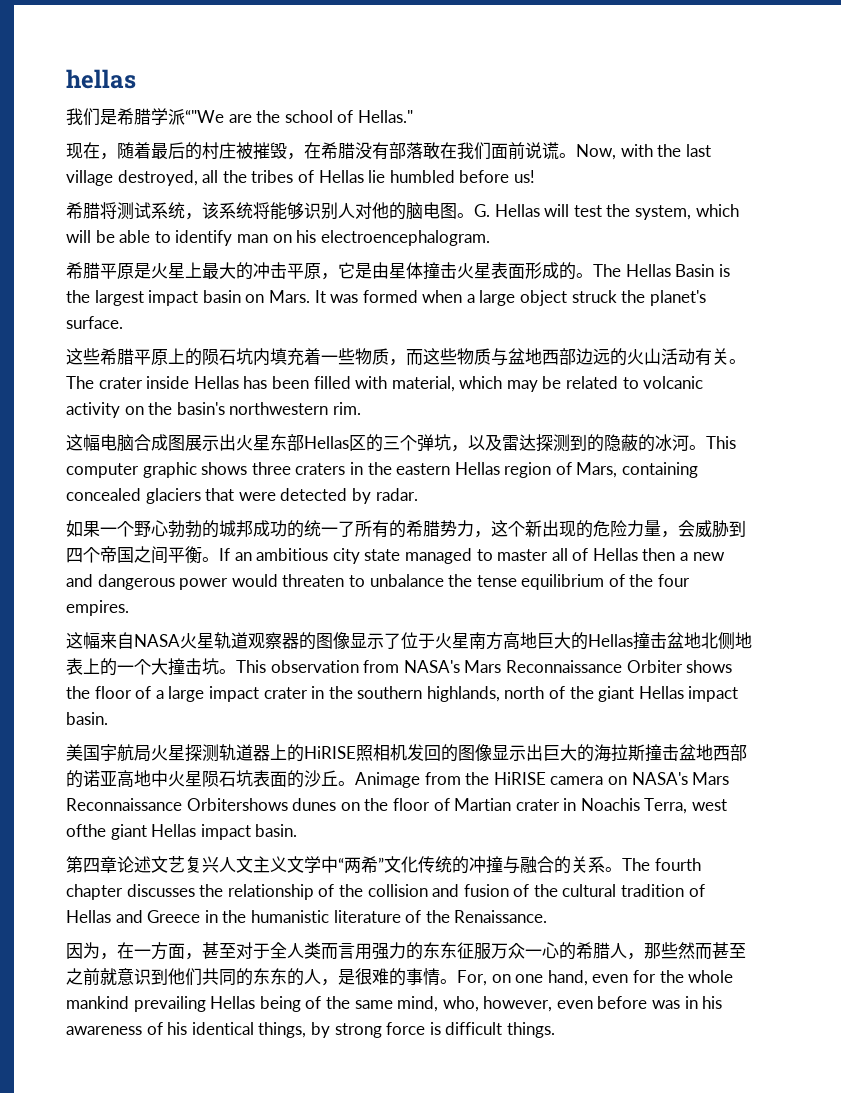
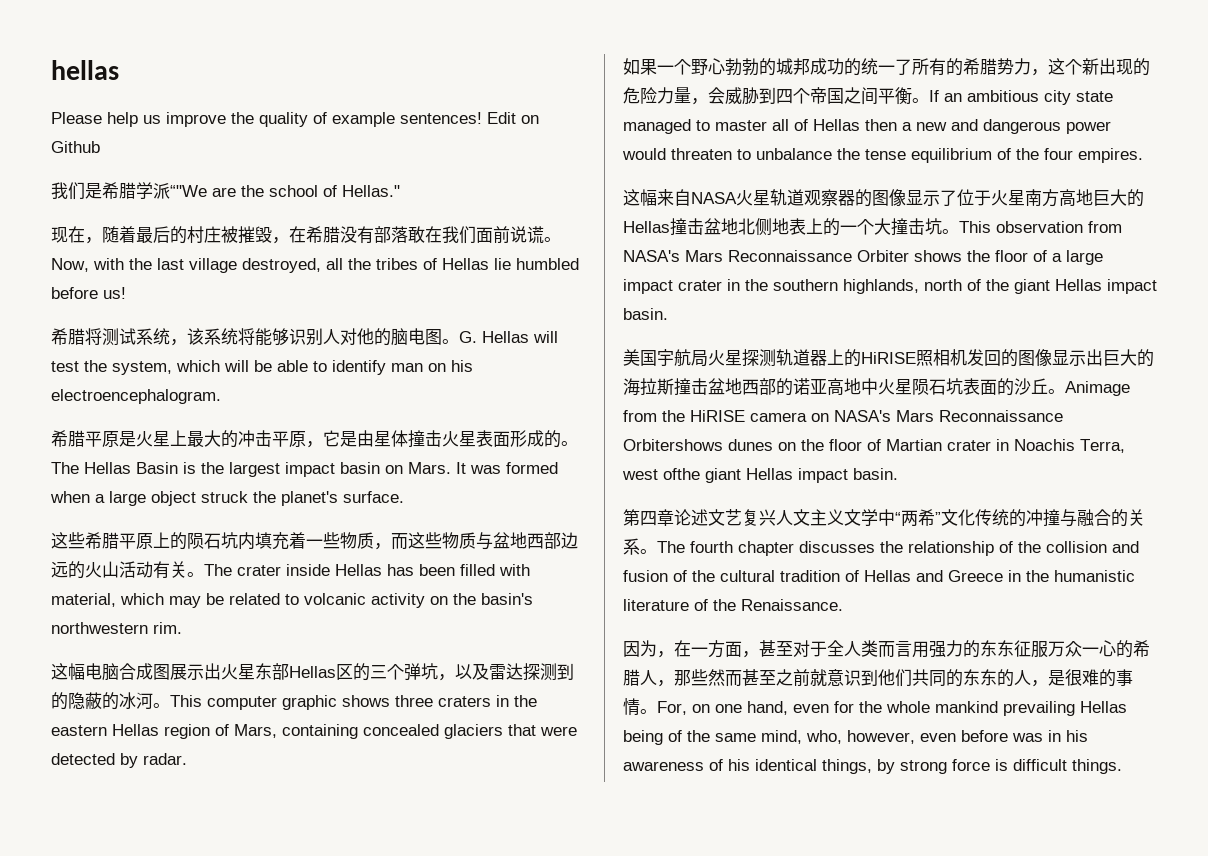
(136, 79) none -> [51,112,539,127] [51,141,100,153] // Please help us improve the quality of example sentences! Edit on Github

